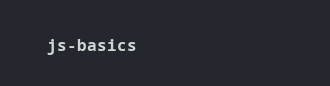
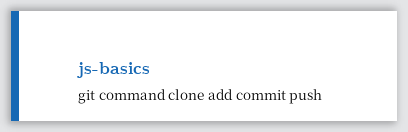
(137, 47) none -> [78,89,323,104] // git command clone add commit push

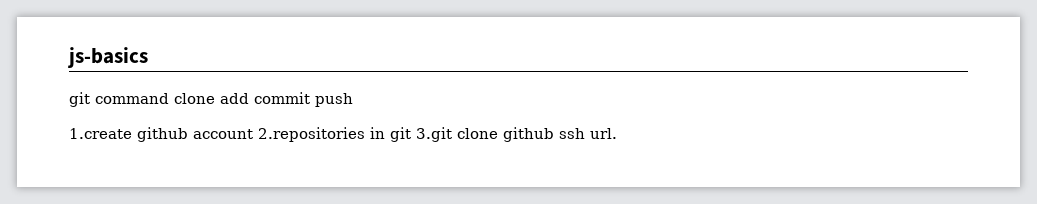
(323, 96) none -> [69,127,617,142] // 1.create github account 2.repositories in git 3.git clone github ssh url.

